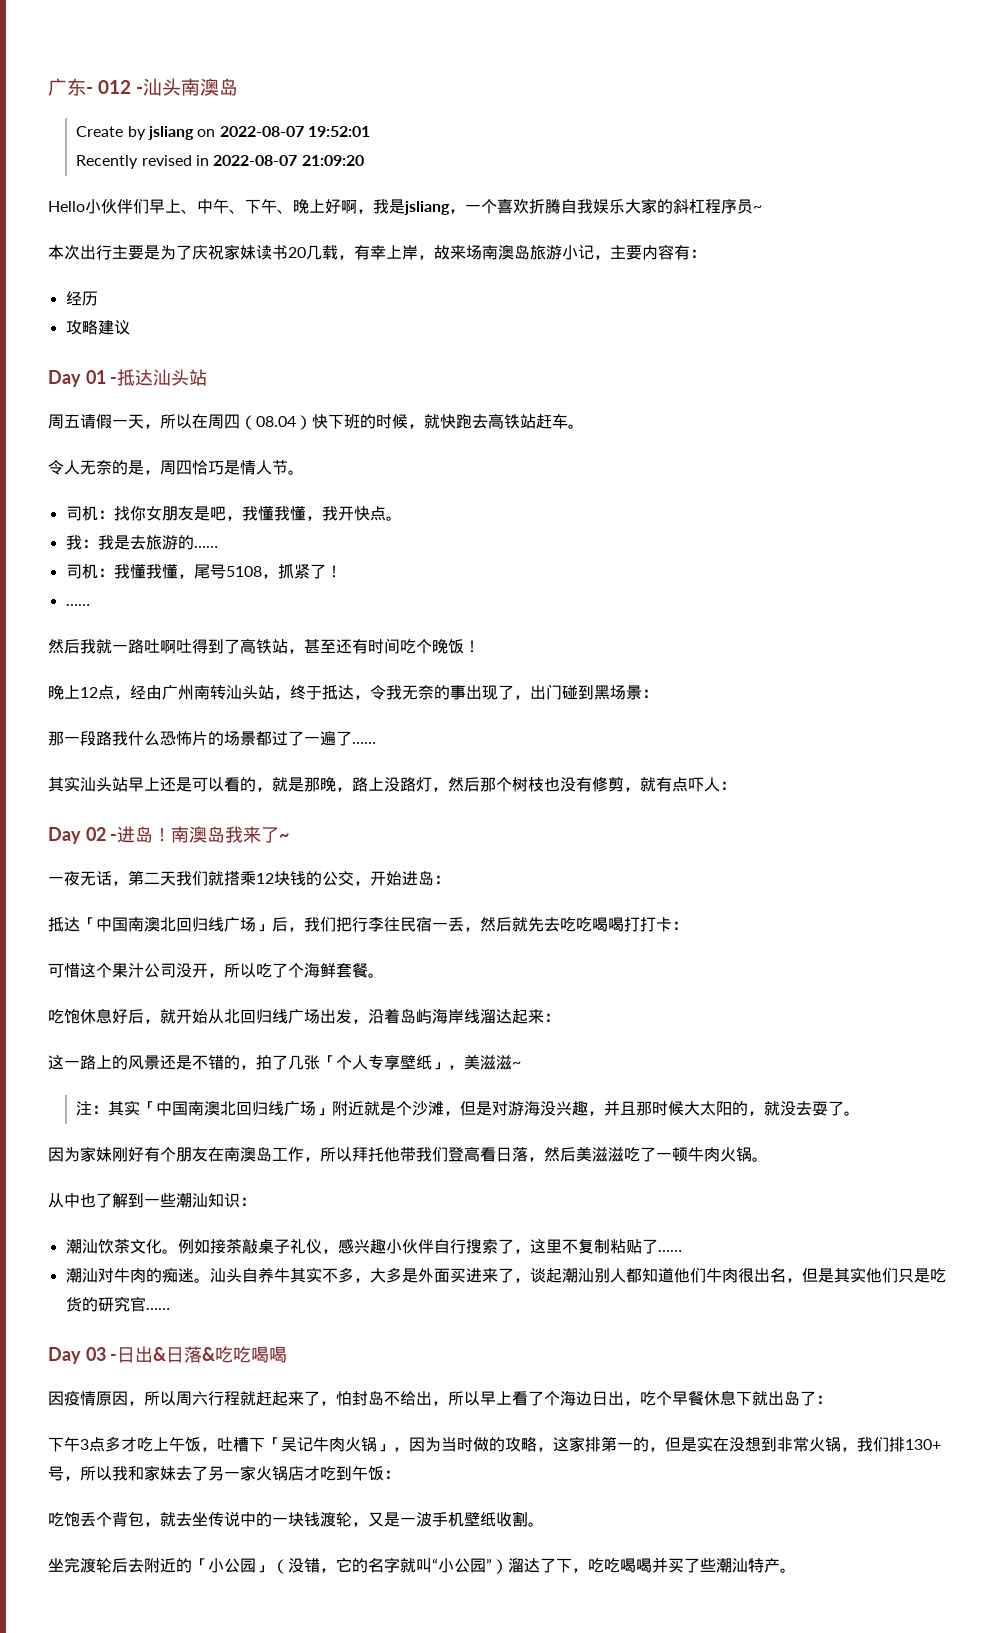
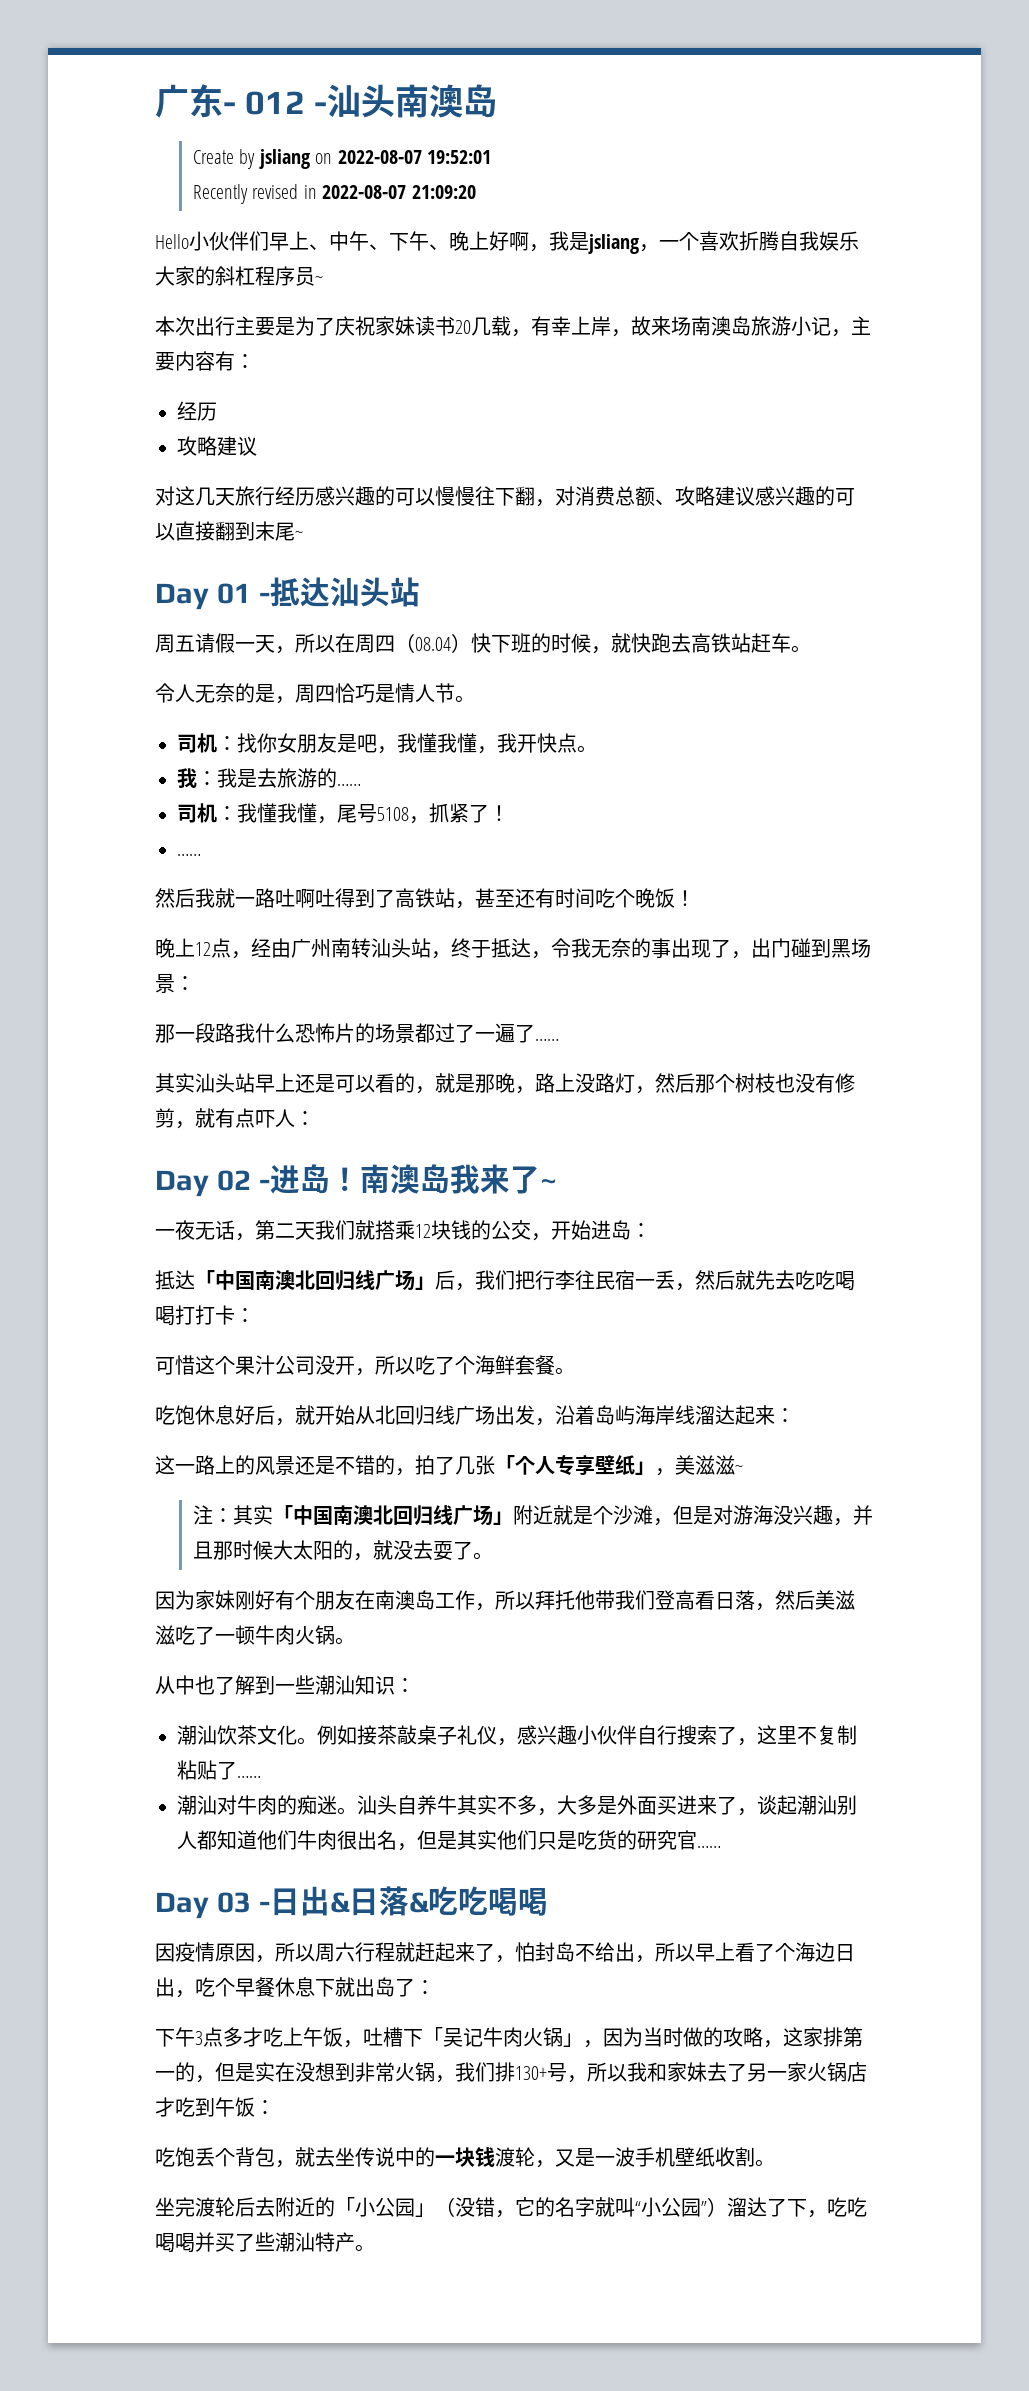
(130, 327) none -> [155,486,855,507] [155,521,303,541] // 对这几天旅行经历感兴趣的可以慢慢往下翻，对消费总额、攻略建议感兴趣的可以直接翻到末尾~

